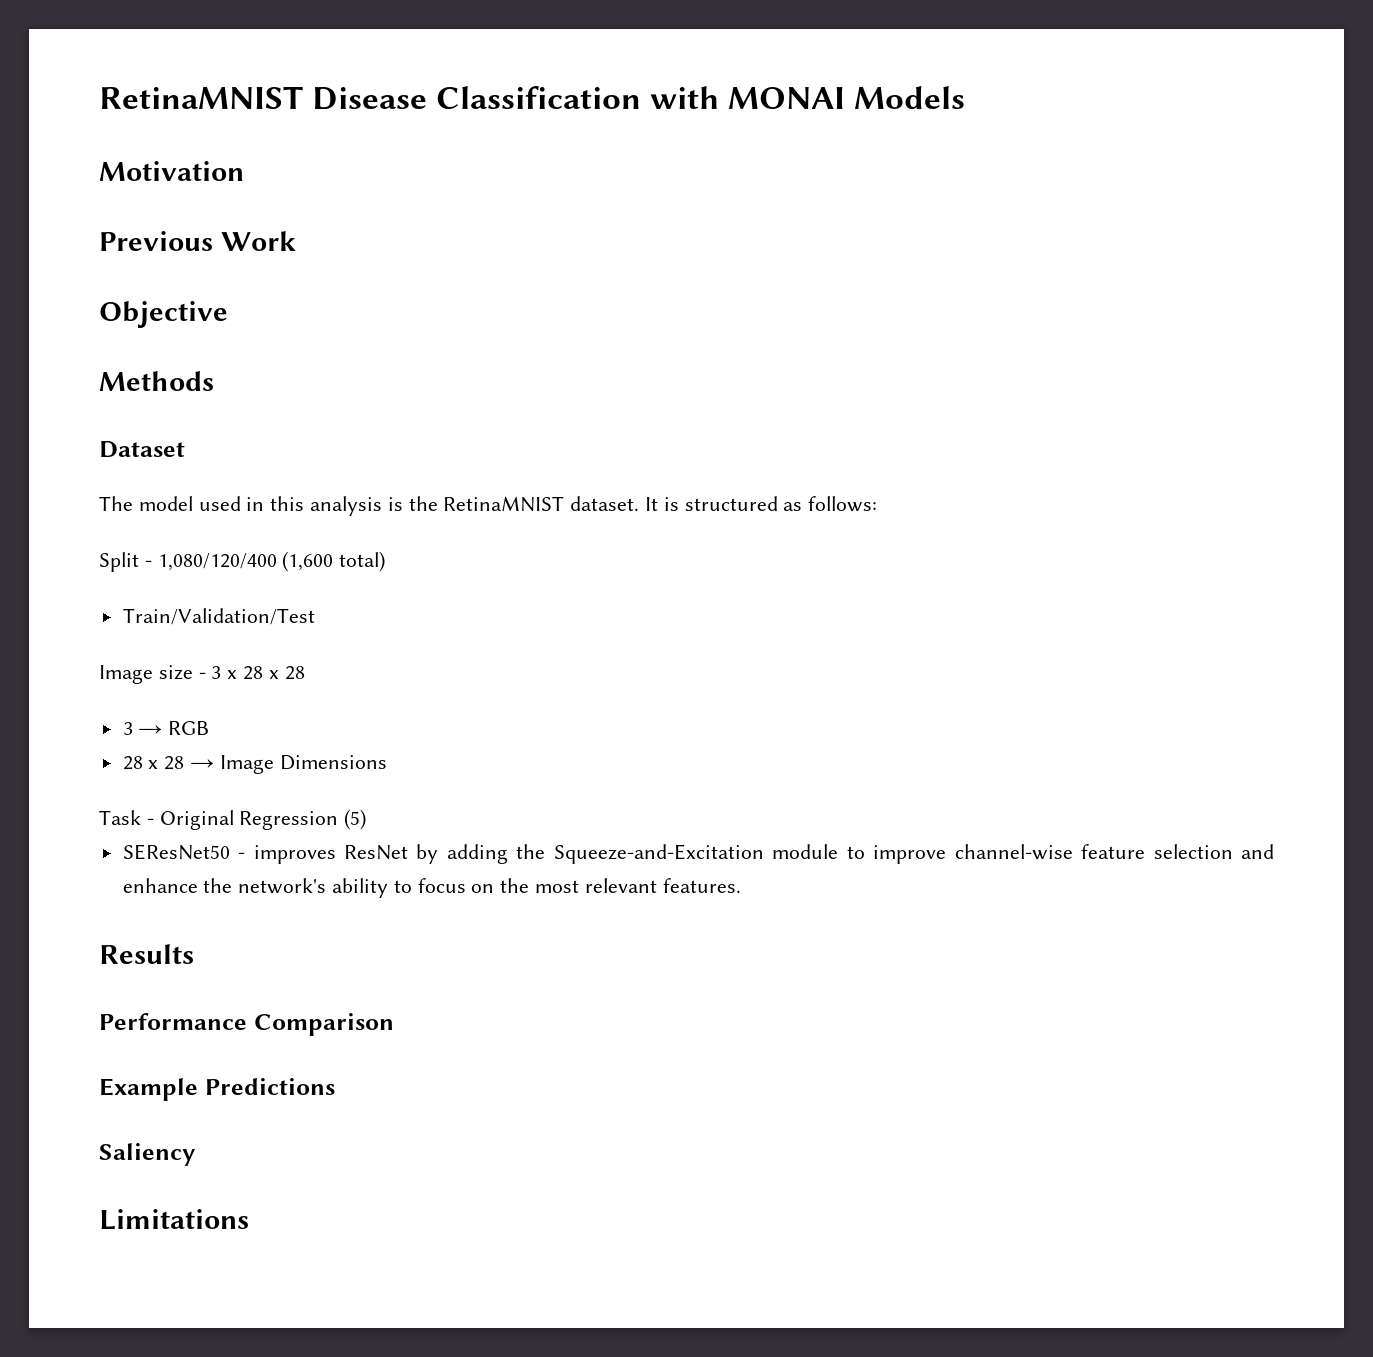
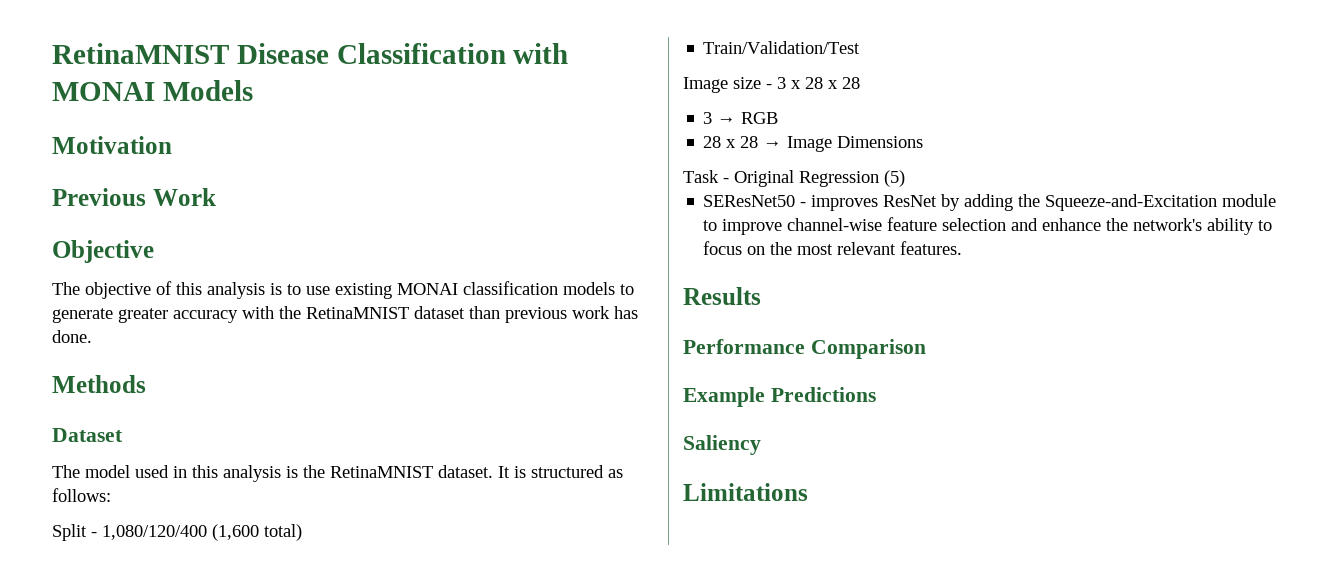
(228, 314) none -> [52,281,634,299] [52,306,638,323] [52,330,92,343] // The objective of this analysis is to use existing MONAI classification models to generate greater accuracy with the RetinaMNIST dataset than previous work has done.

